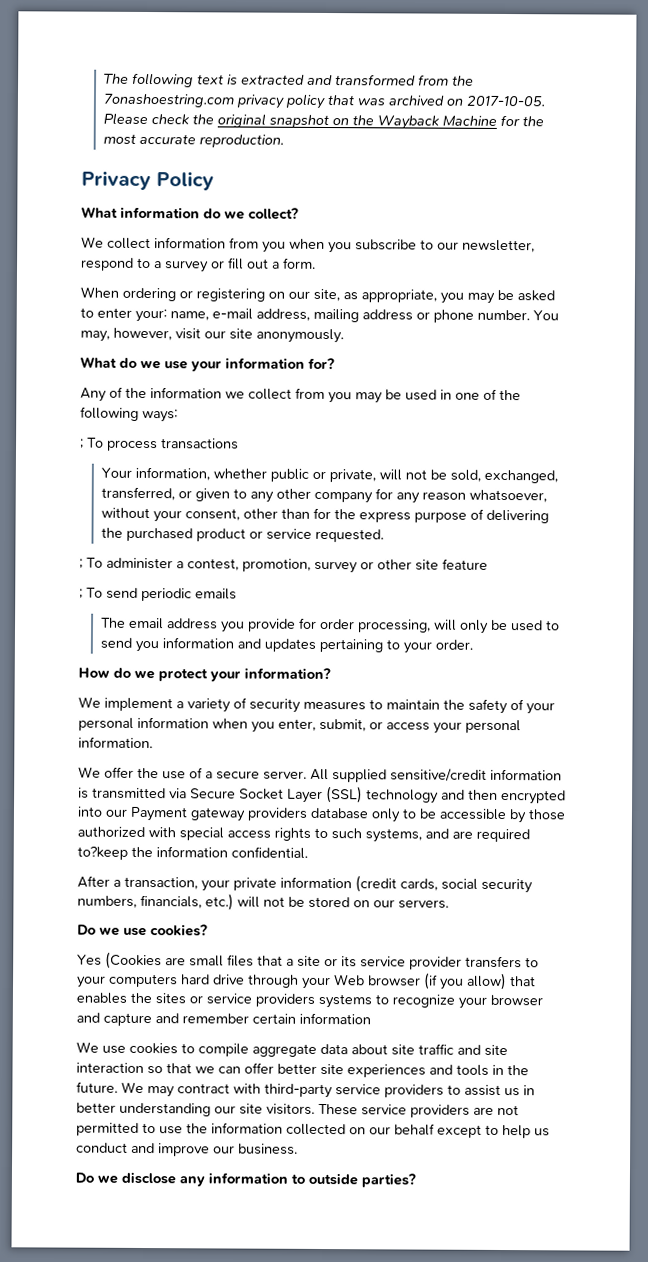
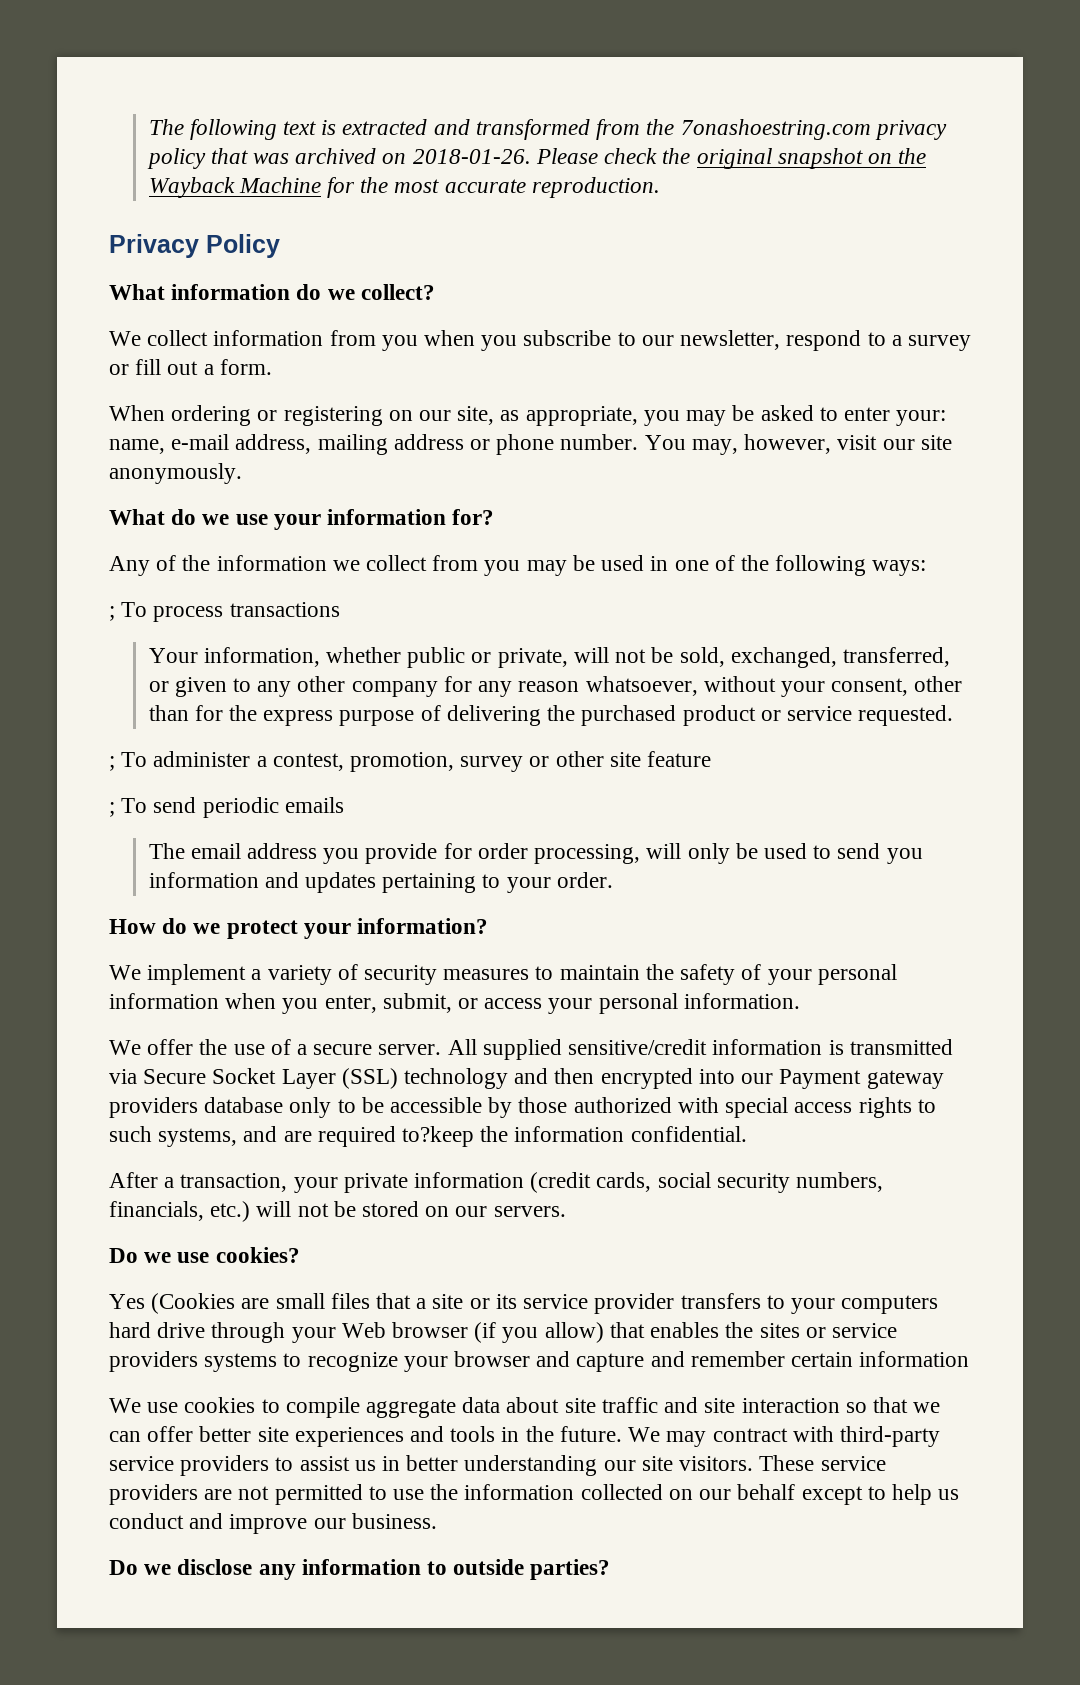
[466,95,546,107] 2017-10-05. -> [412,149,531,164] 2018-01-26.

